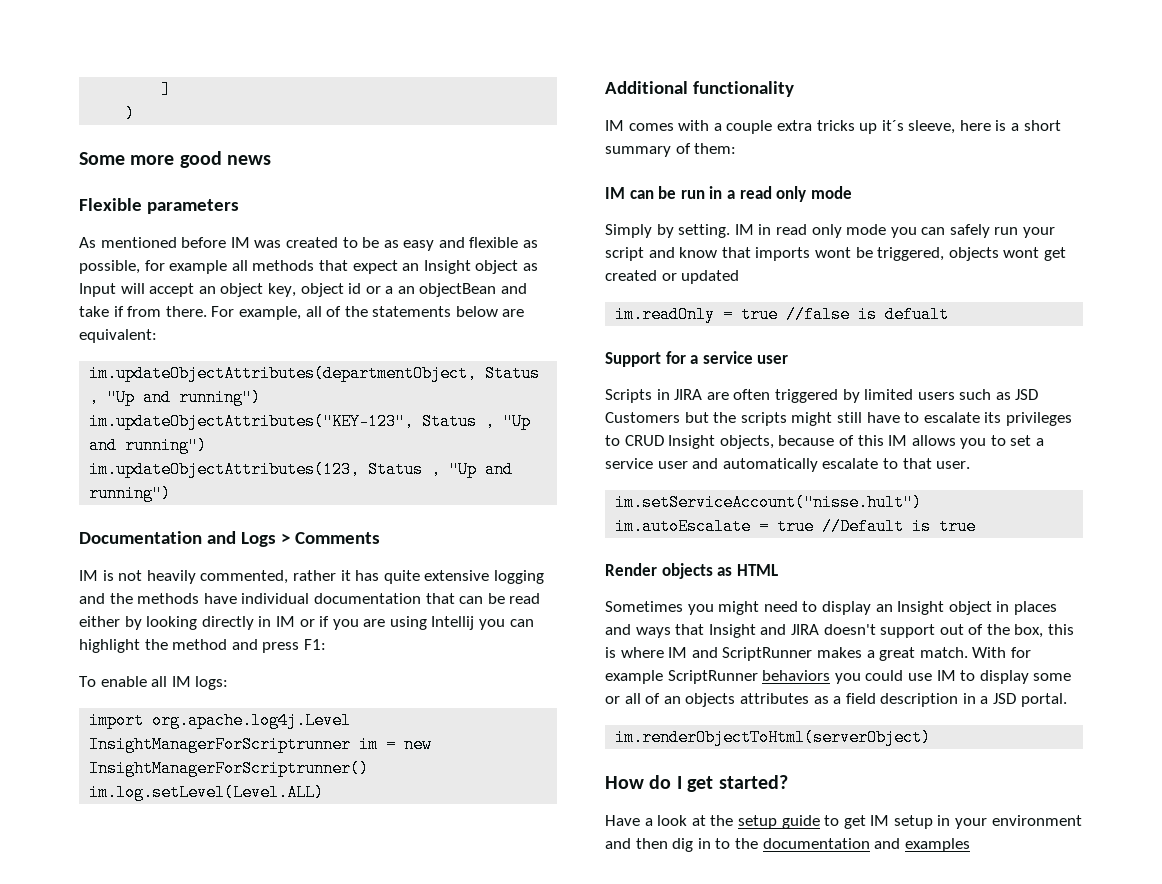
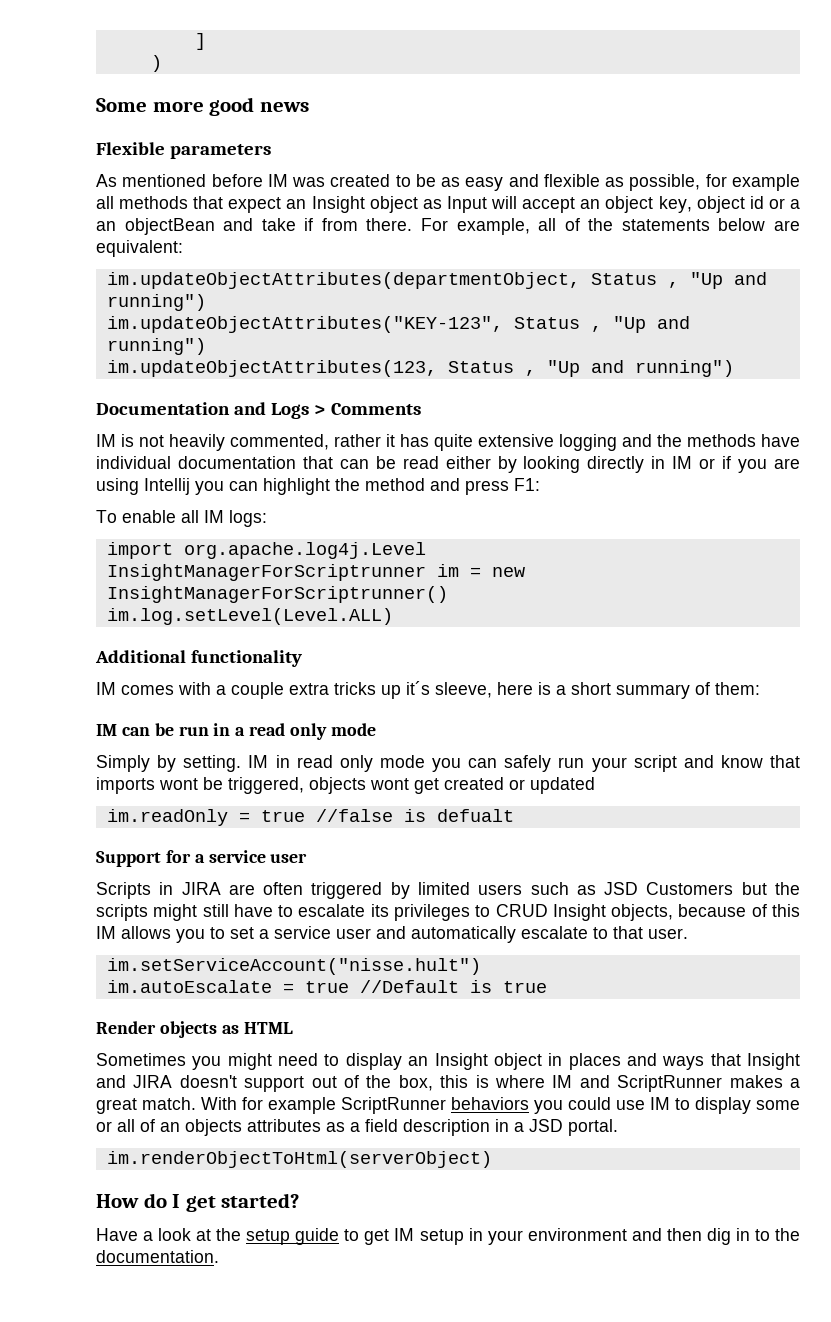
[762,838,970,852] documentation and examples -> [96,1250,219,1263] documentation.

